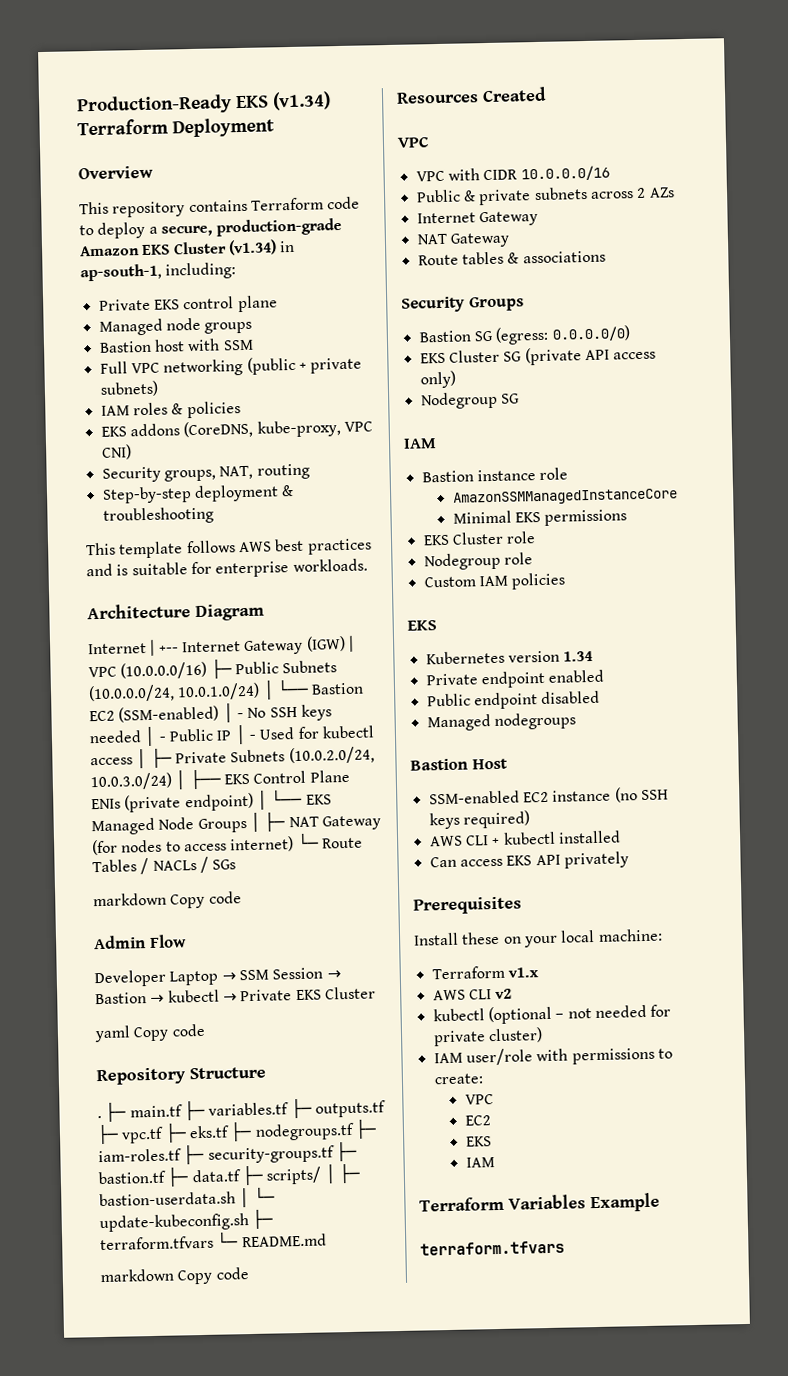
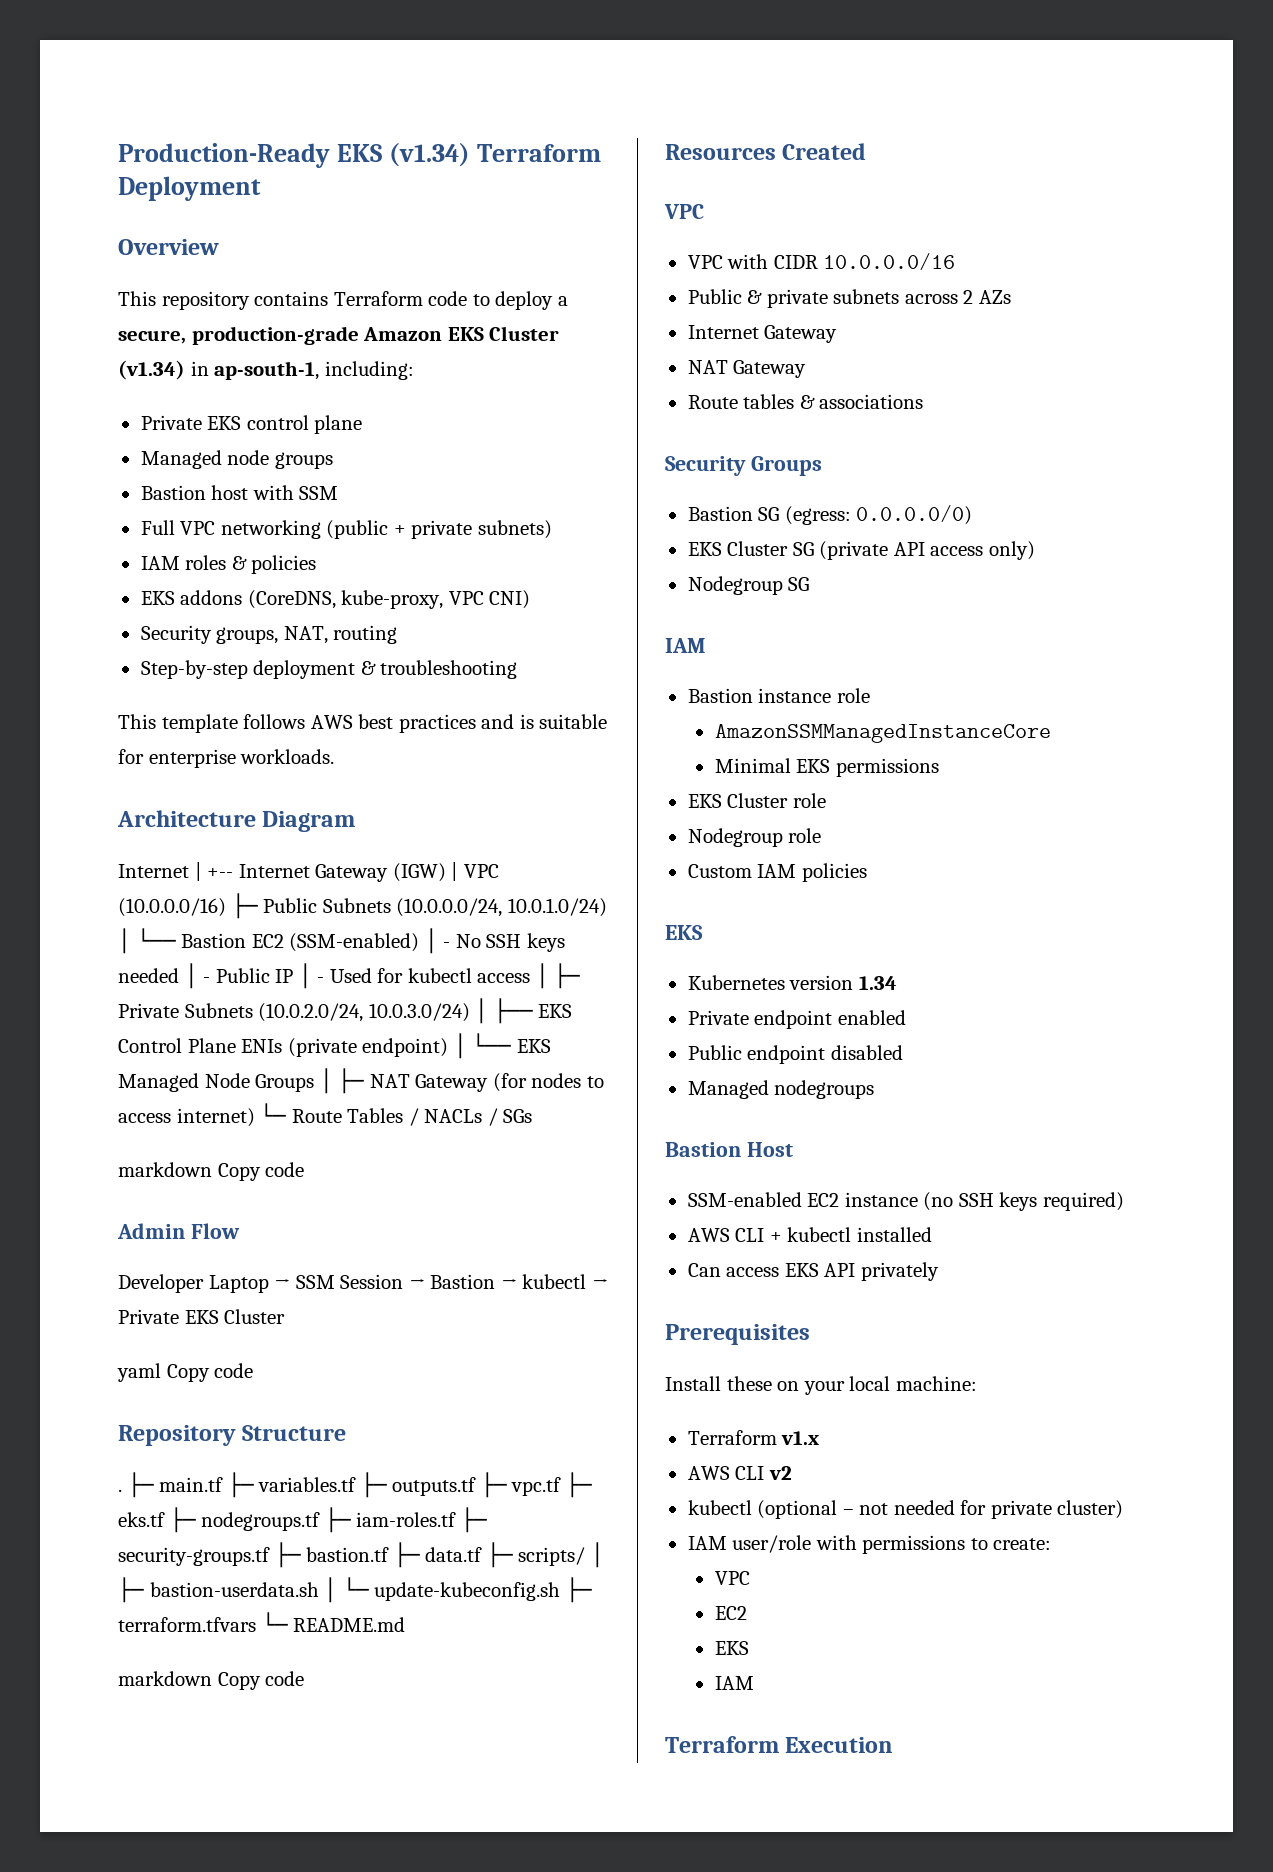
[508,1192,660,1213] [420,1240,565,1256] Variables Example // terraform.tfvars -> [785,1737,894,1753] Execution

